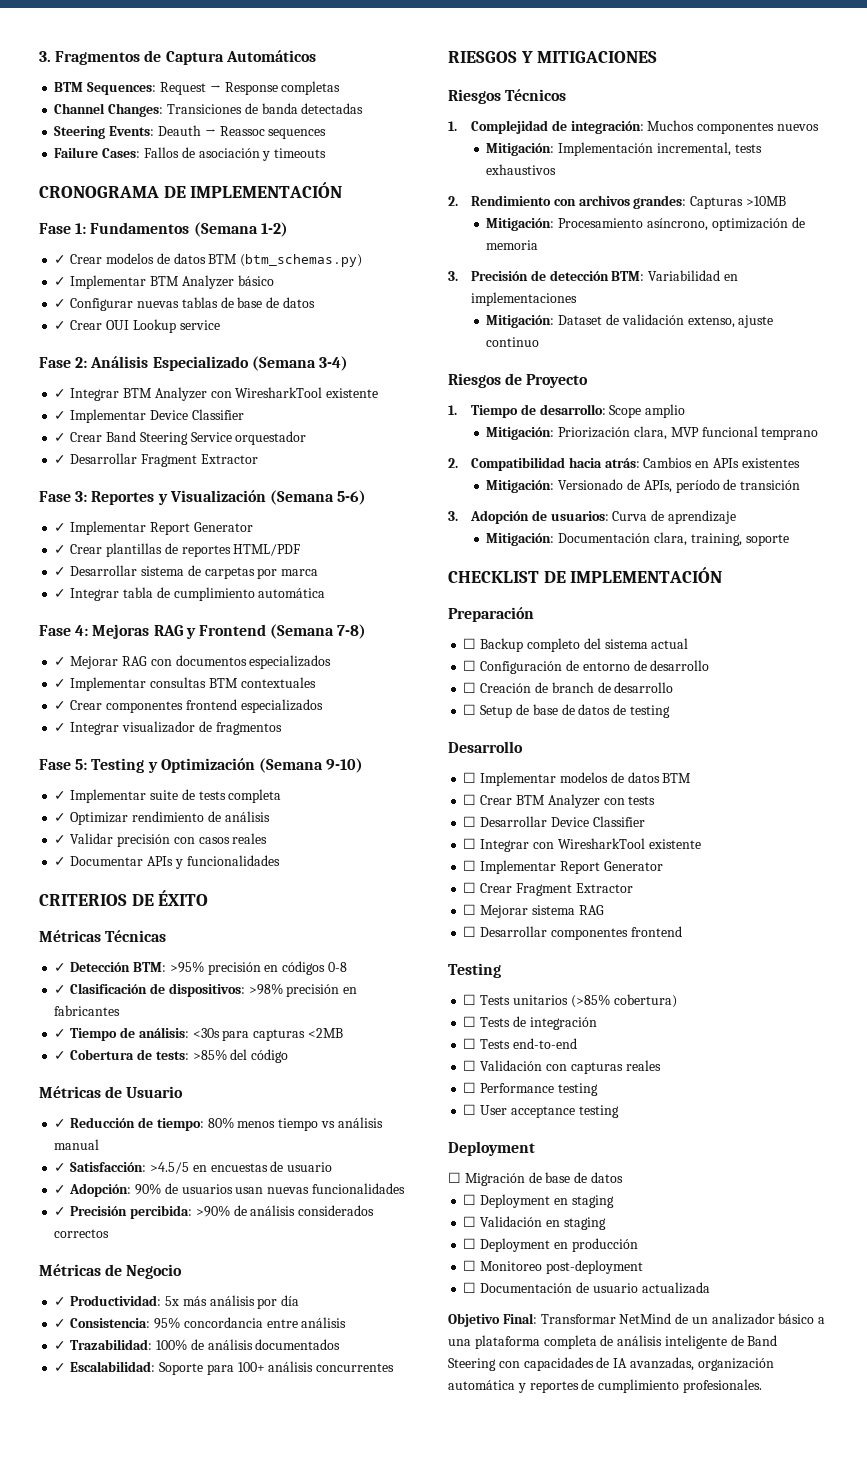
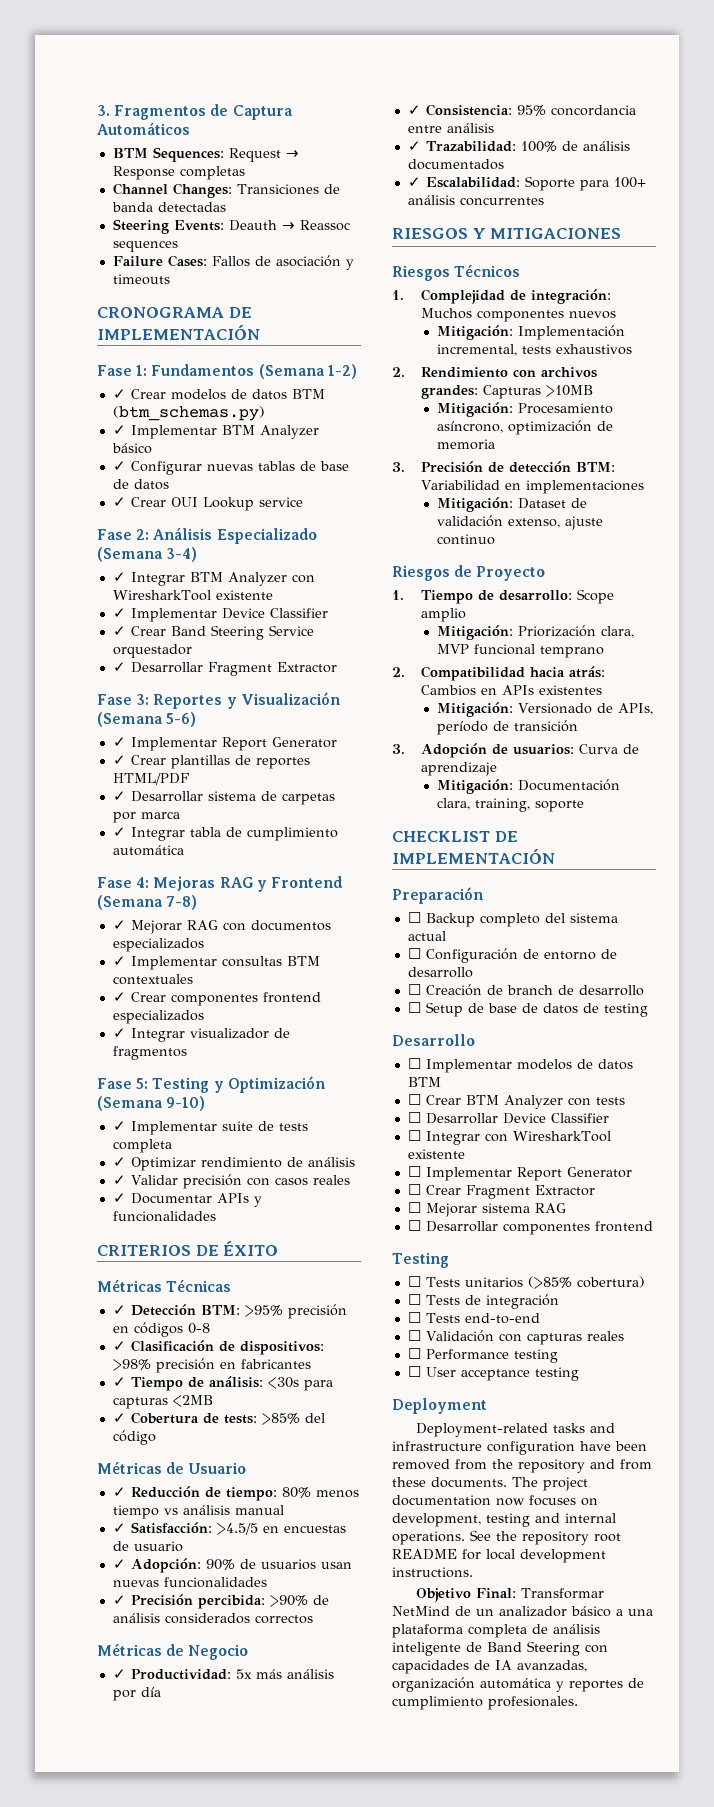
[448,1172,623,1186] [463,1194,614,1208] [463,1216,606,1230] [463,1238,638,1252] [463,1260,643,1274] [463,1282,710,1294] ☐ Migración de base de datos // ☐ Deployment en staging // ☐ Validación en staging // ☐ Deployment en producción // ☐ Monitoreo post-deployment // ☐ Documentación de usuario actualizada -> [416,1423,616,1437] [392,1441,647,1455] [392,1459,652,1473] [392,1477,588,1491] [392,1495,598,1506] [392,1513,616,1527] [392,1530,621,1545] [392,1549,606,1563] [392,1567,473,1578] Deployment-related tasks and infrastructure configuration have been removed from the repository and from these documents. The project documentation now focuses on development, testing and internal operations. See the repository root README for local development instructions.

